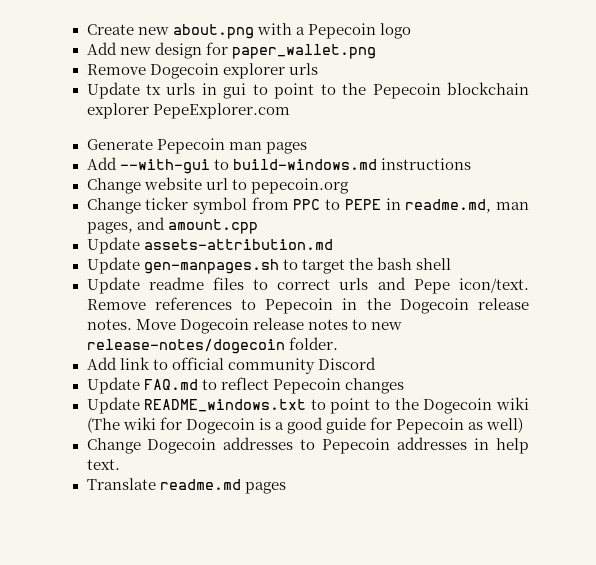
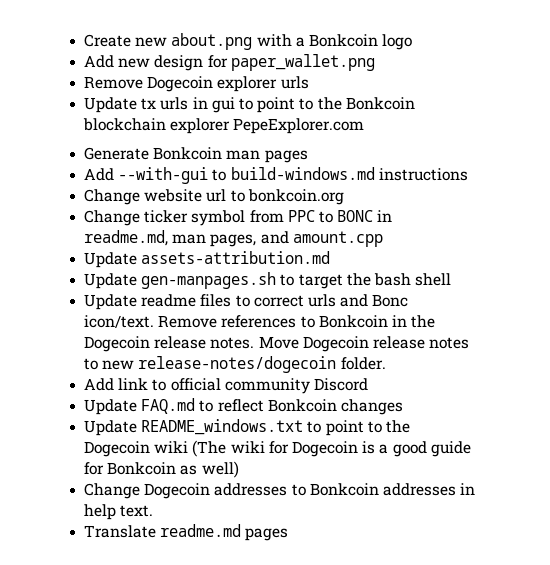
[307,23,376,39] Pepecoin -> [308,34,378,47] Bonkcoin
[372,83,441,99] Pepecoin -> [345,97,415,110] Bonkcoin
[156,138,225,154] Pepecoin -> [153,147,223,160] Bonkcoin
[250,178,349,194] pepecoin.org -> [247,189,344,205] bonkcoin.org
[344,199,381,210] PEPE -> [337,210,374,222] BONC
[413,279,450,294] Pepe -> [372,294,409,307] Bonc
[265,298,334,314] Pepecoin -> [318,315,388,328] Bonkcoin
[272,378,341,394] Pepecoin -> [267,399,337,412] Bonkcoin
[395,418,464,434] Pepecoin -> [107,462,177,475] Bonkcoin
[322,438,391,454] Pepecoin -> [309,483,379,496] Bonkcoin

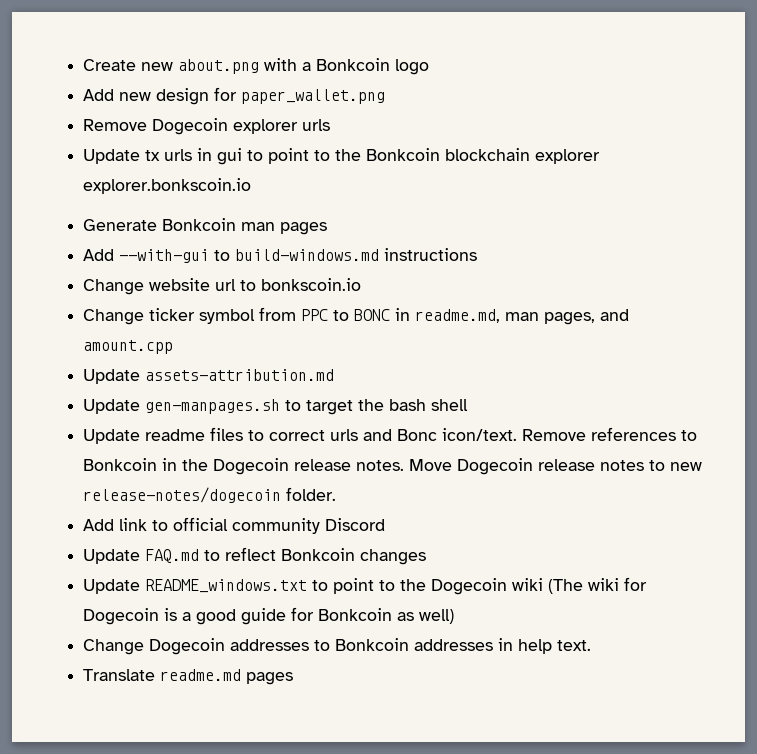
[233,118,365,134] PepeExplorer.com -> [83,178,252,194] explorer.bonkscoin.io
[247,189,344,205] bonkcoin.org -> [261,278,362,291] bonkscoin.io

